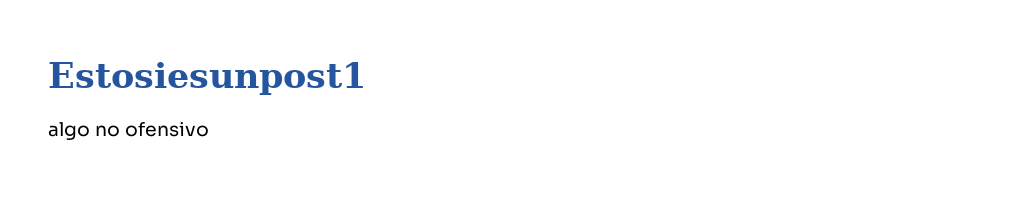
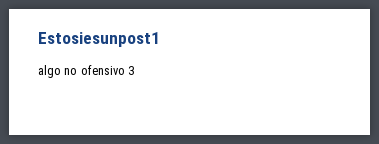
(210, 129) none -> [128,66,135,75] 3

